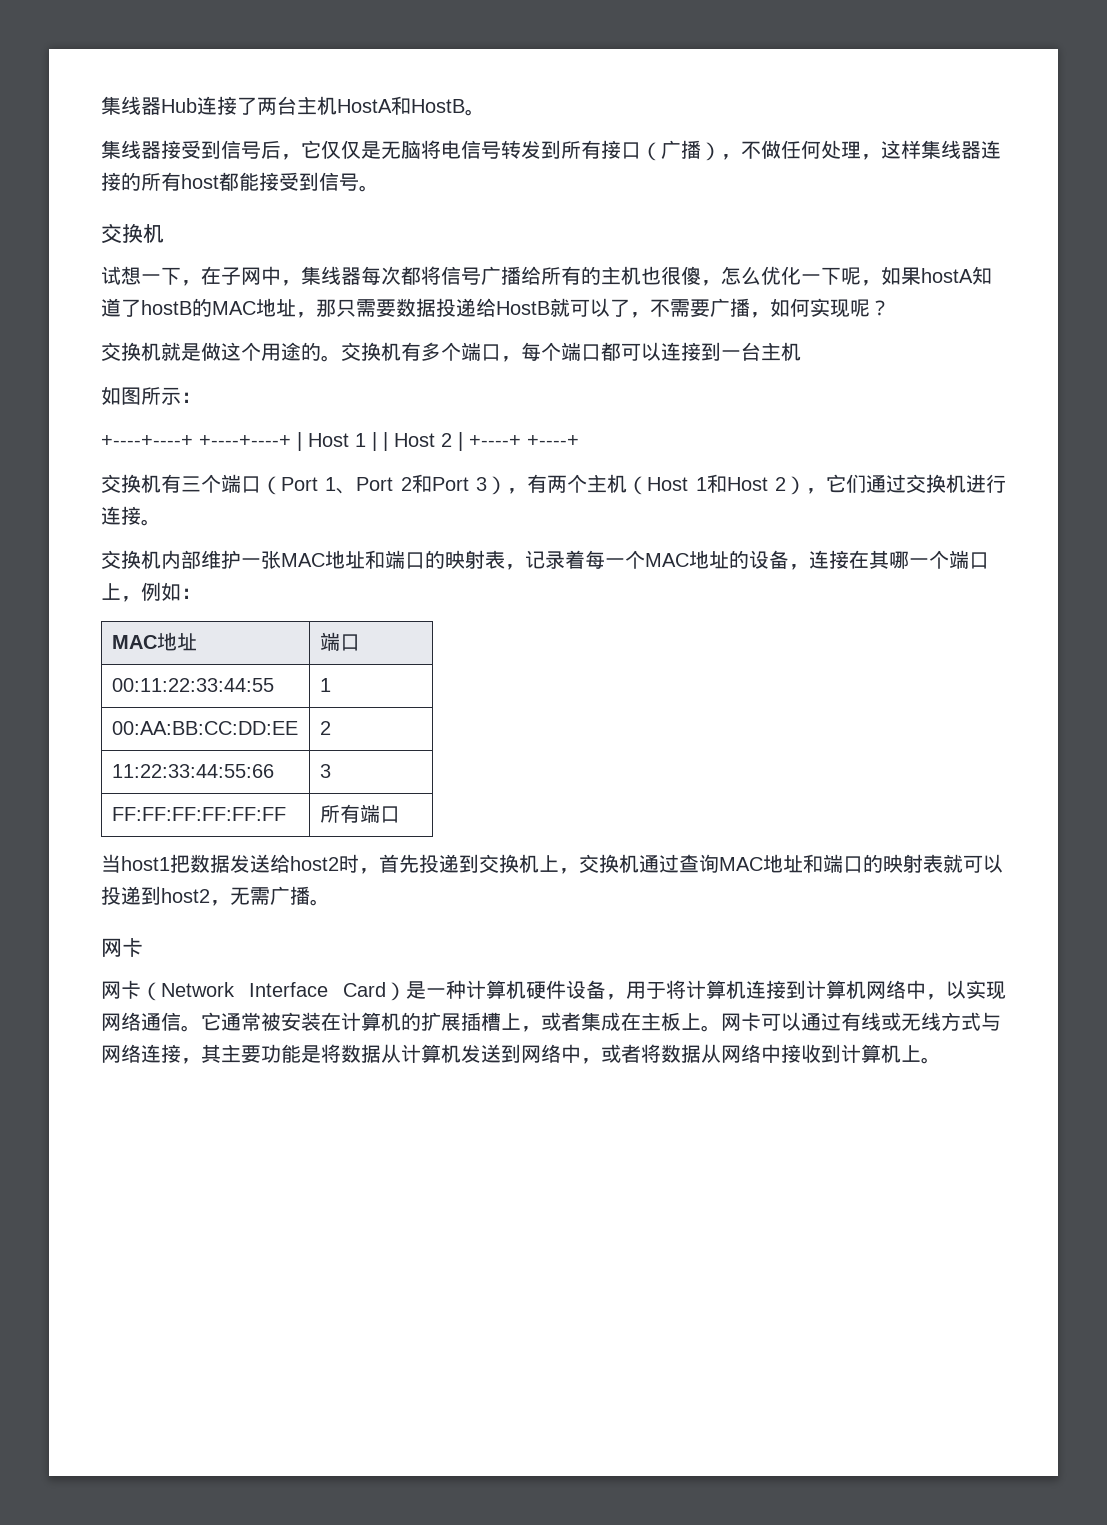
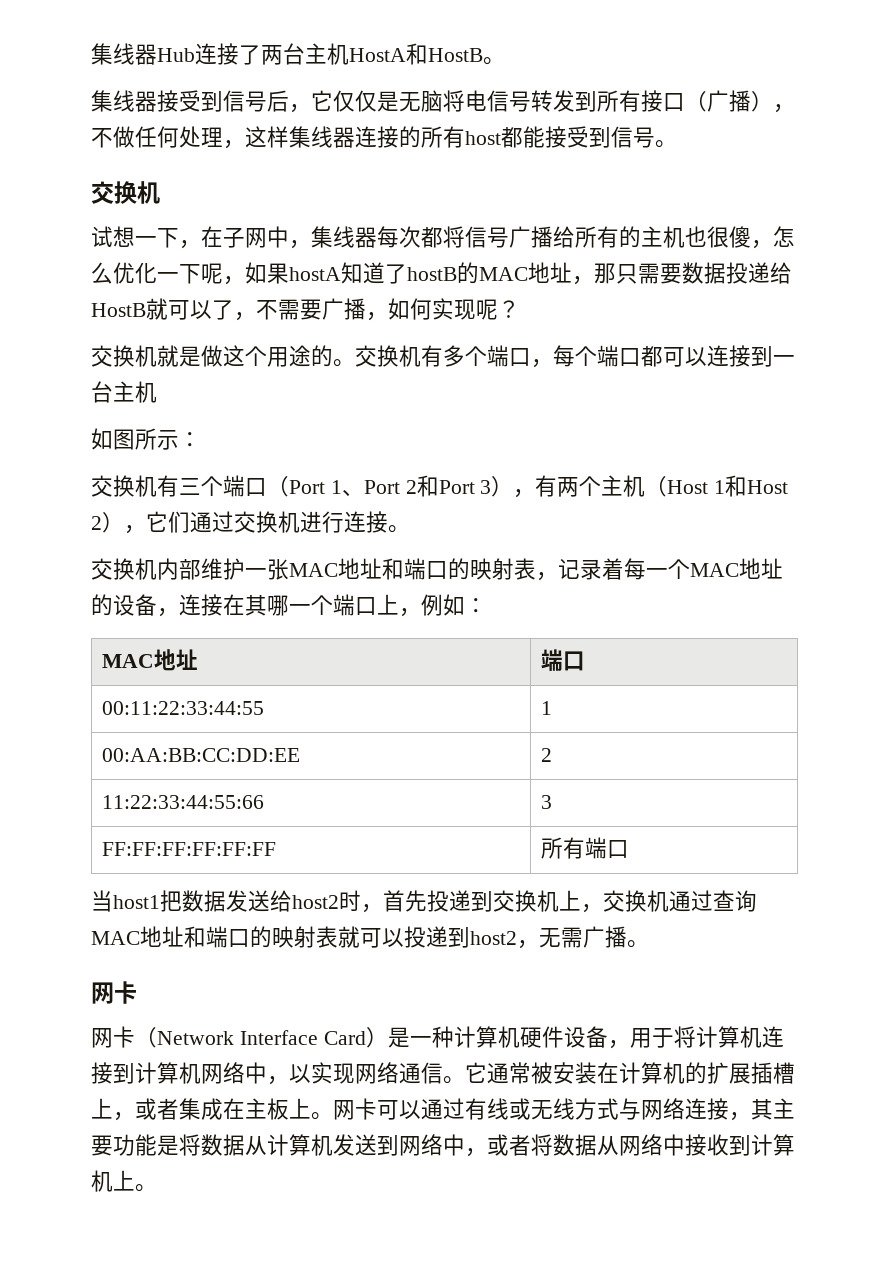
[101,432,579,451] // +----+----+ +----+----+ | Host 1 | | Host 2 | +----+ +----+ -> (201, 439) none

